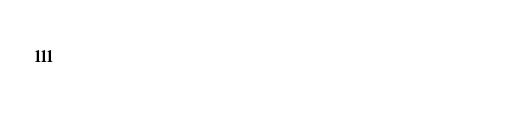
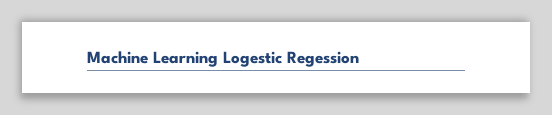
[35,50,53,62] lll -> [87,51,359,67] Machine Learning Logestic Regession

